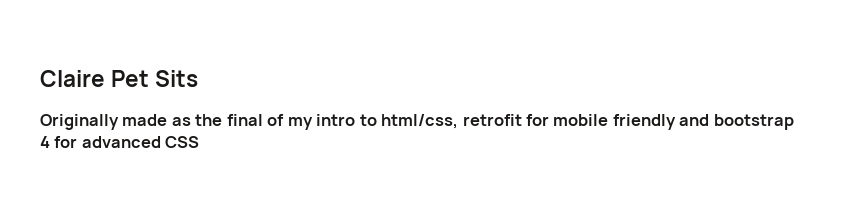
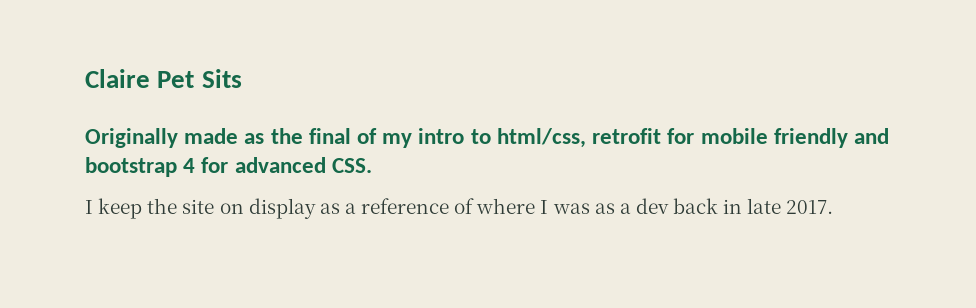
[165,136,200,148] CSS -> [331,158,372,173] [85,198,834,219] CSS. // I keep the site on display as a reference of where I was as a dev back in late 2017.

